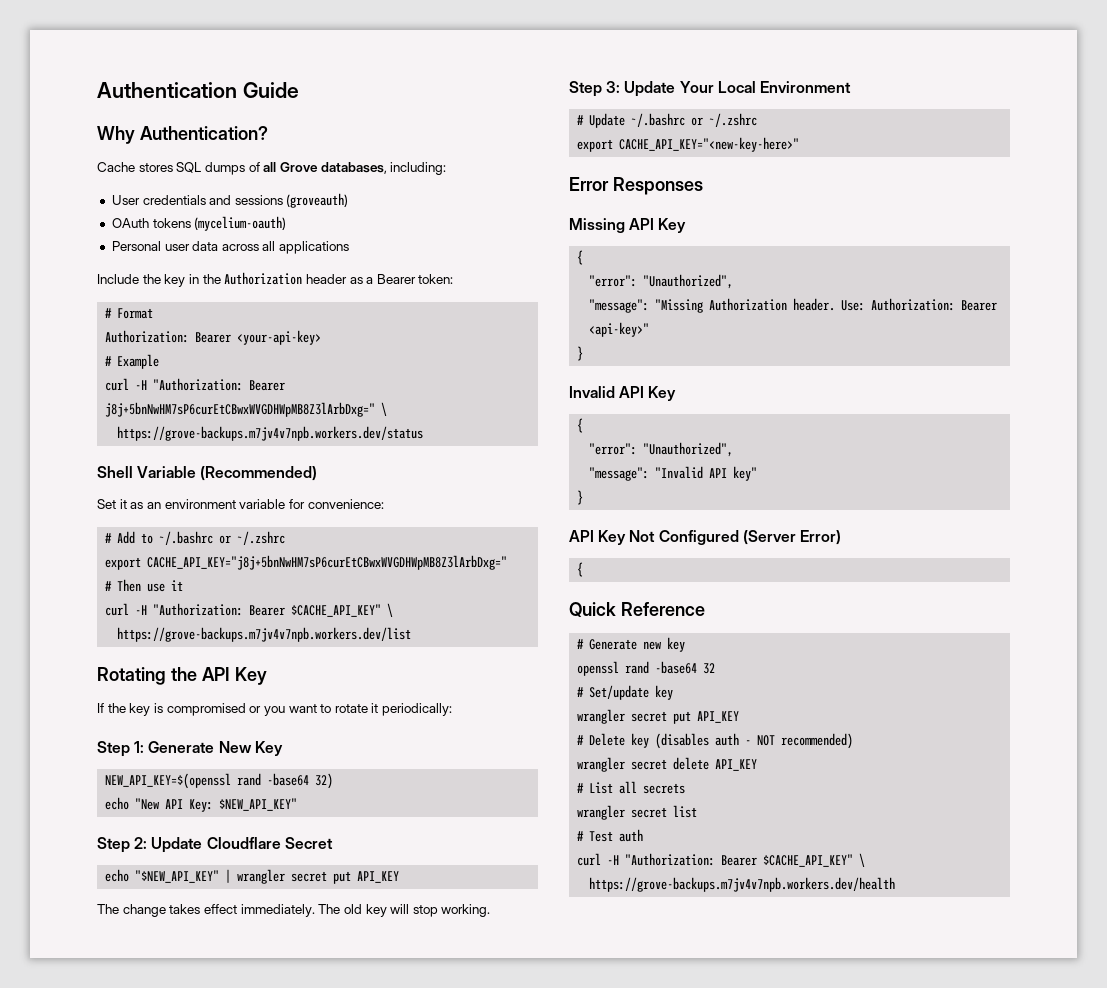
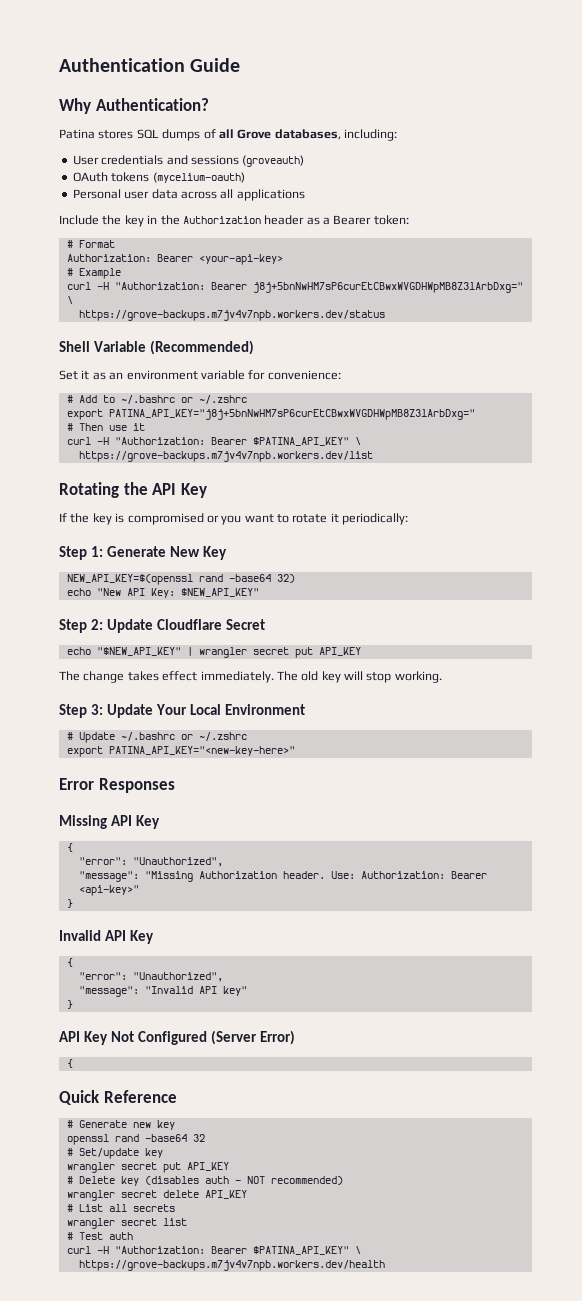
[97,162,135,172] Cache -> [59,129,95,139] Patina
[147,555,508,570] CACHE_API_KEY="j8j+5bnNwHM7sP6curEtCBwxWVGDHWpMB8Z3lArbDxg=" -> [108,409,475,420] PATINA_API_KEY="j8j+5bnNwHM7sP6curEtCBwxWVGDHWpMB8Z3lArbDxg="
[291,604,382,617] $CACHE_API_KEY" -> [252,437,349,446] $PATINA_API_KEY"
[619,137,800,152] CACHE_API_KEY="<new-key-here>" -> [108,746,295,756] PATINA_API_KEY="<new-key-here>"
[763,854,854,867] $CACHE_API_KEY" -> [252,1246,349,1255] $PATINA_API_KEY"

